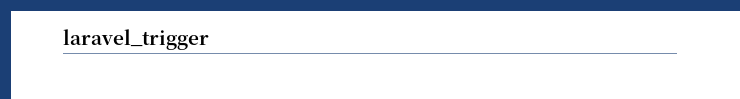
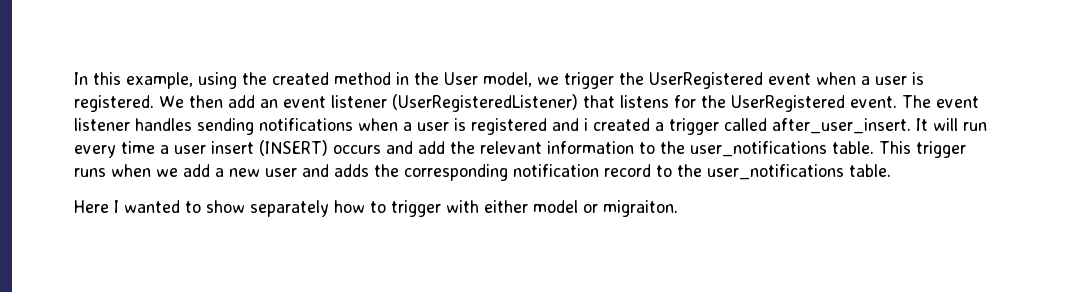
[63,29,209,50] laravel_trigger -> [74,72,924,89] [74,94,979,112] [74,118,987,135] [74,140,966,158] [74,164,891,181] [74,200,678,217] In this example, using the created method in the User model, we trigger the UserRegistered event when a user is registered. We then add an event listener (UserRegisteredListener) that listens for the UserRegistered event. The event listener handles sending notifications when a user is registered and i created a trigger called after_user_insert. It will run every time a user insert (INSERT) occurs and add the relevant information to the user_notifications table. This trigger runs when we add a new user and adds the corresponding notification record to the user_notifications table. // Here I wanted to show separately how to trigger with either model or migraiton.

